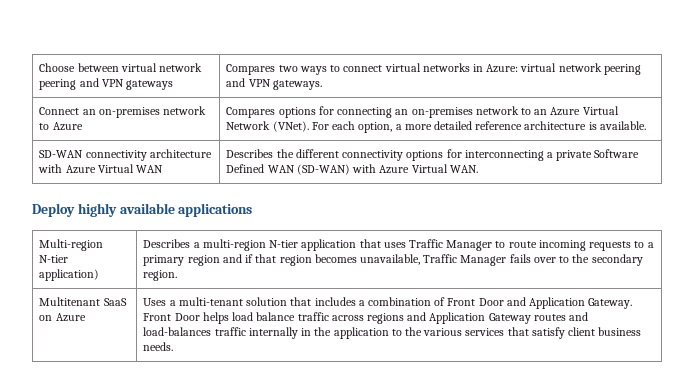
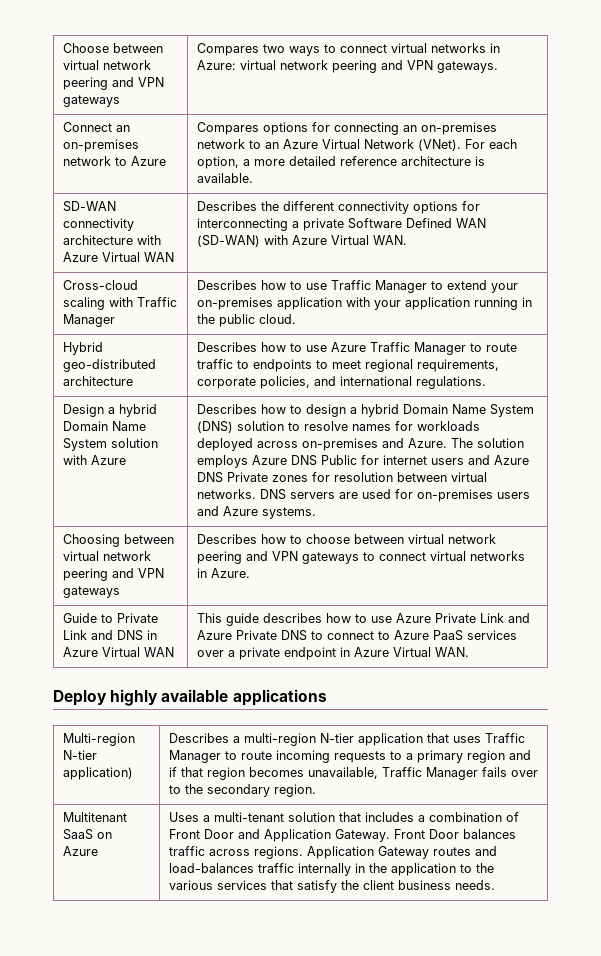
(478, 169) none -> [62,280,138,290] [62,297,177,310] [62,314,115,327] [196,280,518,293] [196,297,532,310] [196,314,296,327] [62,342,103,355] [62,359,156,372] [62,376,133,386] [196,342,517,355] [196,359,499,372] [196,376,486,389] [62,404,157,417] [62,421,146,431] [62,438,158,451] [62,455,126,465] [196,404,534,417] [196,421,480,433] [196,438,524,451] [196,455,529,468] [196,472,487,483] [196,489,530,502] [196,506,316,519] [62,534,174,547] [62,551,151,561] [62,568,164,581] [62,586,120,598] [196,534,496,544] [196,551,525,564] [196,568,250,578] [62,613,158,623] [62,630,157,641] [62,647,174,657] [196,613,530,626] [196,630,517,641] [196,647,469,660] // Cross-cloud scaling with Traffic Manager | Describes how to use Traffic Manager to extend your on-premises application with your application running in the public cloud. // Hybrid geo-distributed architecture | Describes how to use Azure Traffic Manager to route traffic to endpoints to meet regional requirements, corporate policies, and international regulations. // Design a hybrid Domain Name System solution with Azure | Describes how to design a hybrid Domain Name System (DNS) solution to resolve names for workloads deployed across on-premises and Azure. The solution employs Azure DNS Public for internet users and Azure DNS Private zones for resolution between virtual networks. DNS servers are used for on-premises users and Azure systems. // Choosing between virtual network peering and VPN gateways | Describes how to choose between virtual network peering and VPN gateways to connect virtual networks in Azure. // Guide to Private Link and DNS in Azure Virtual WAN | This guide describes how to use Azure Private Link and Azure Private DNS to connect to Azure PaaS services over a private endpoint in Azure Virtual WAN.
[202,312,427,324] helps load balance traffic across regions and -> [462,829,516,839] [168,846,303,859] balances traffic across regions.
(565, 333) none -> [340,880,359,890] the

